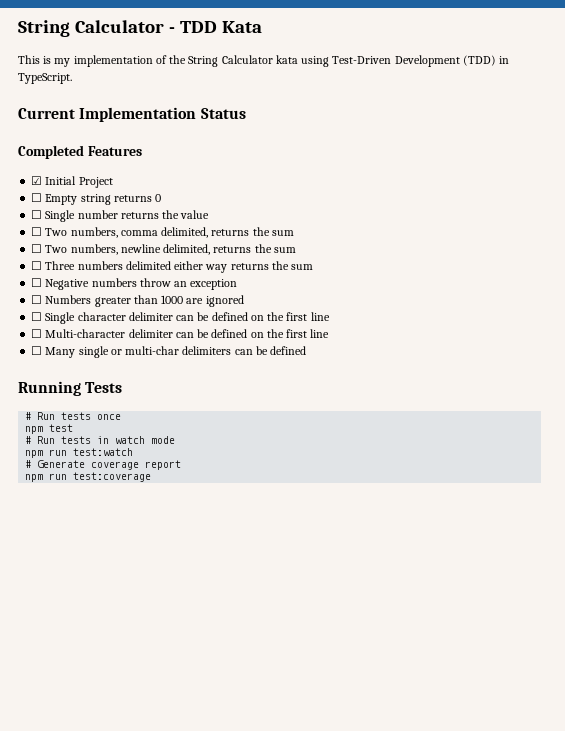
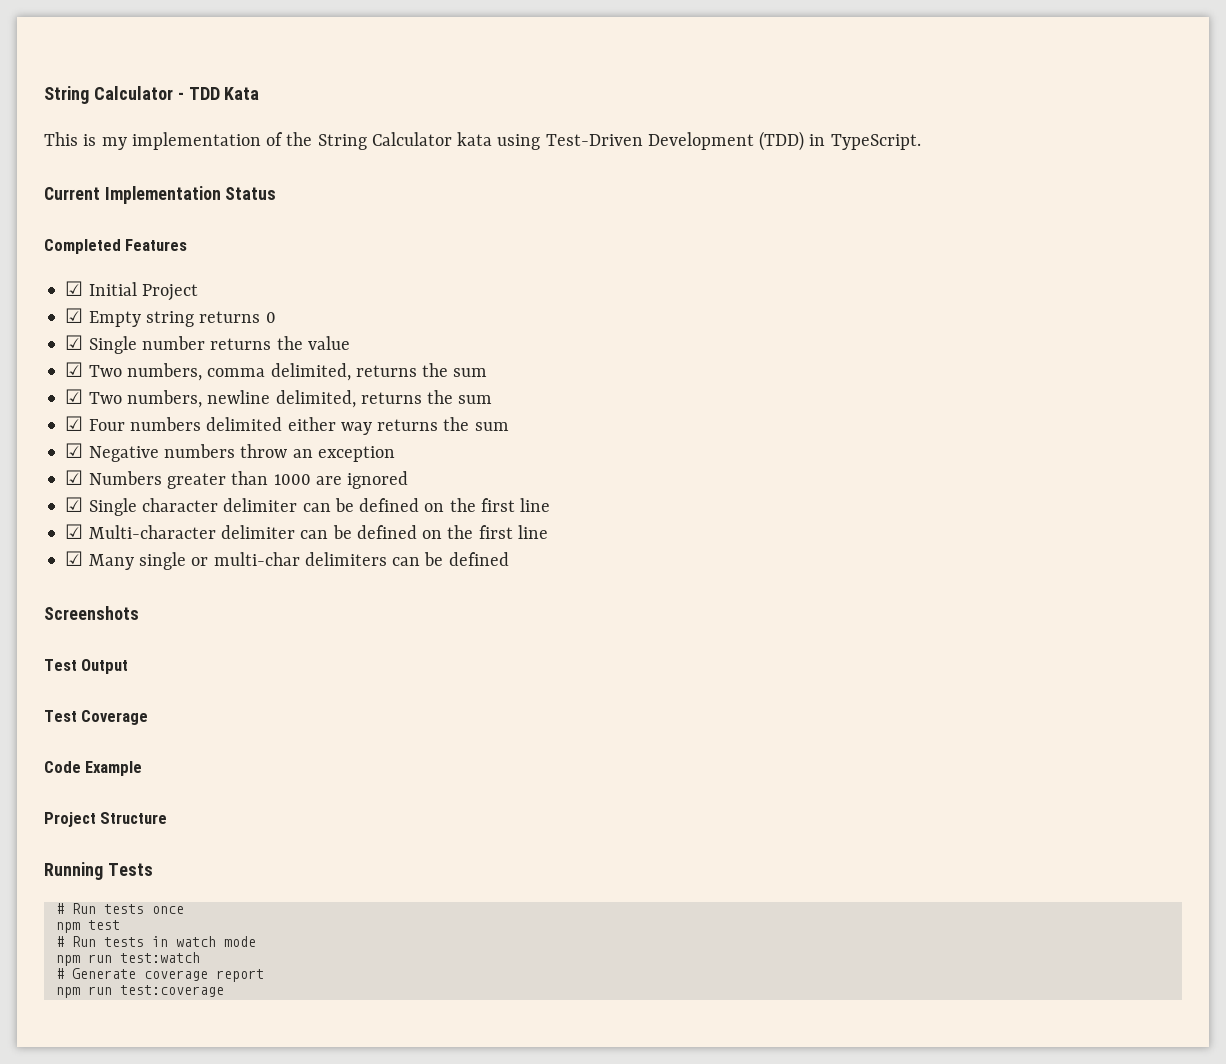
[31,193,43,202] ☐ -> [65,308,84,323] ☑
[31,210,43,219] ☐ -> [65,335,84,350] ☑
[31,227,43,236] ☐ -> [65,362,84,377] ☑
[31,244,43,253] ☐ -> [65,389,84,404] ☑
[31,261,76,270] ☐ Three -> [65,416,125,431] ☑ Four
[31,278,43,287] ☐ -> [65,443,84,458] ☑
[31,295,43,304] ☐ -> [65,470,84,485] ☑
[31,312,43,321] ☐ -> [65,497,84,512] ☑
[31,329,43,338] ☐ -> [65,524,84,539] ☑
[31,346,43,355] ☐ -> [65,551,84,566] ☑
(307, 350) none -> [44,606,139,620] [44,659,129,674] [44,710,149,725] [44,761,143,776] [44,812,168,827] // Screenshots // Test Output // Test Coverage // Code Example // Project Structure

